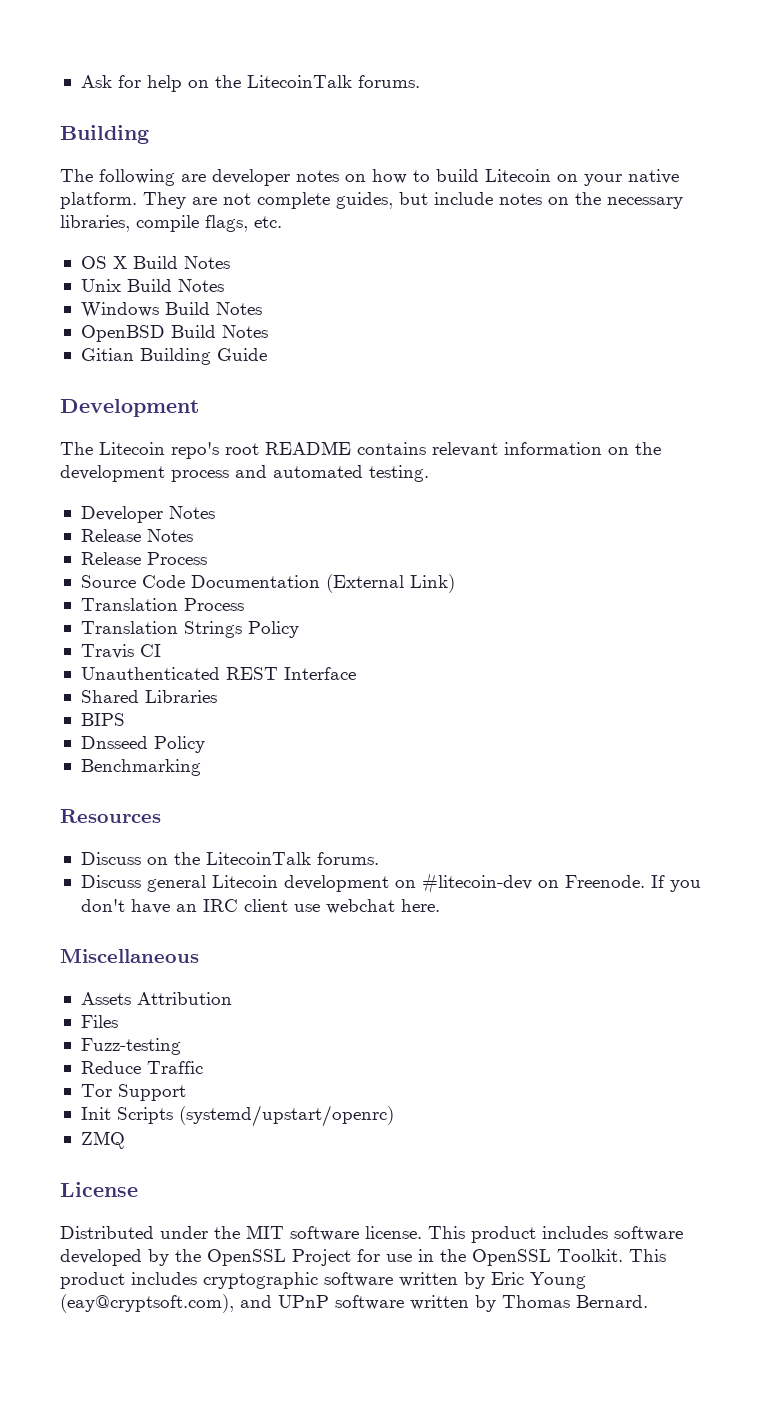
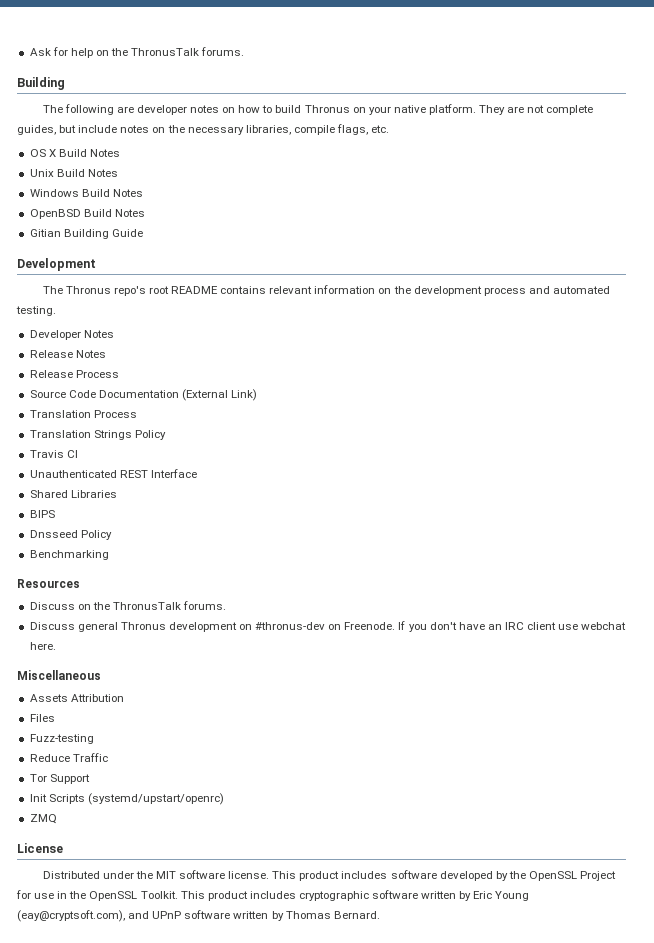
[246,75,352,88] LitecoinTalk -> [131,48,200,56] ThronusTalk
[485,169,551,182] Litecoin -> [304,105,350,113] Thronus
[99,442,165,455] Litecoin -> [65,286,111,294] Thronus
[205,852,311,865] LitecoinTalk -> [112,602,181,610] ThronusTalk
[211,875,278,888] Litecoin -> [120,622,166,630] Thronus
[421,873,532,894] #litecoin-dev -> [255,622,326,630] #thronus-dev

